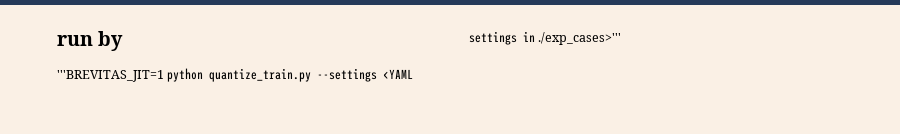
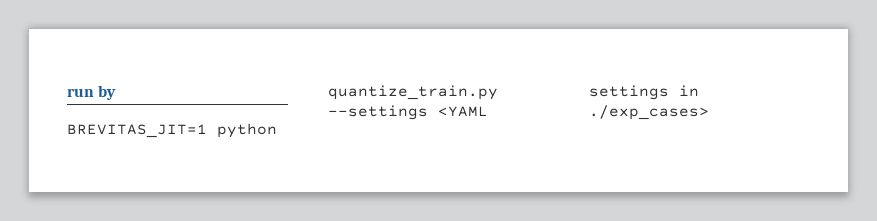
[57,70,164,82] '''BREVITAS_JIT=1 -> [67,124,207,138] BREVITAS_JIT=1
[538,32,622,45] ./exp_cases>''' -> [589,105,709,120] ./exp_cases>

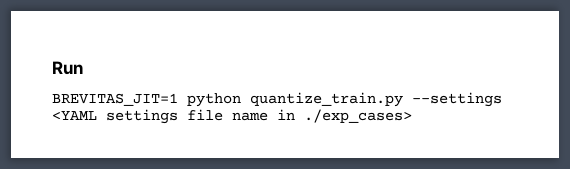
[67,85,117,100] run by -> [52,61,83,75] Run
(669, 92) none -> [187,109,268,121] file name

